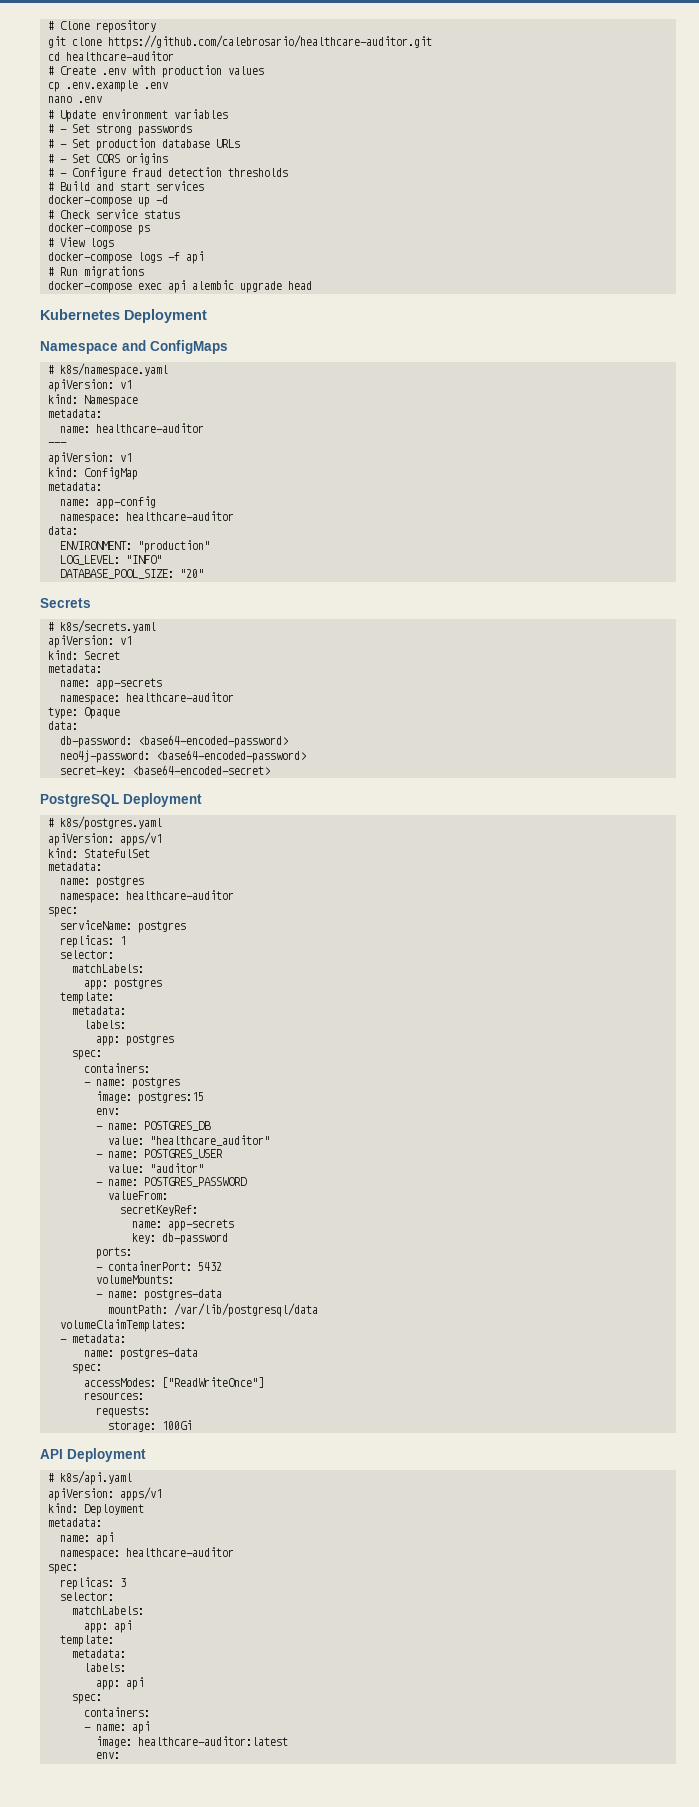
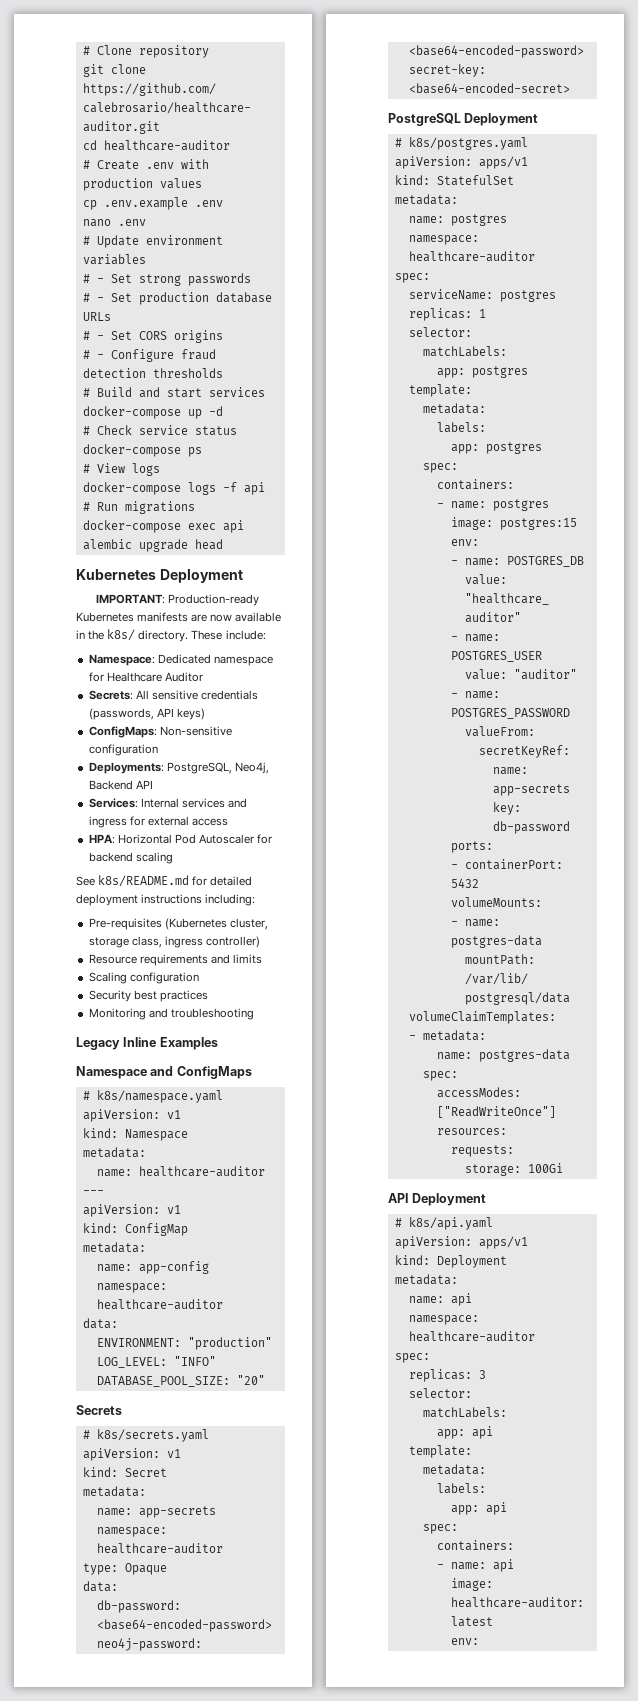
(207, 316) none -> [95,594,259,606] [76,612,282,622] [76,629,266,642] [88,654,273,666] [88,672,203,682] [88,690,258,700] [88,708,205,720] [88,726,232,738] [88,744,158,756] [88,762,269,774] [88,780,153,790] [88,798,247,808] [88,816,228,828] [88,834,273,844] [88,852,173,864] [76,875,253,887] [76,894,256,906] [88,918,268,930] [88,936,260,948] [88,954,262,966] [88,972,199,984] [88,990,208,1002] [88,1008,254,1020] [76,1037,218,1050] // IMPORTANT: Production-ready Kubernetes manifests are now available in the k8s/ directory. These include: // Namespace: Dedicated namespace for Healthcare Auditor // Secrets: All sensitive credentials (passwords, API keys) // ConfigMaps: Non-sensitive configuration // Deployments: PostgreSQL, Neo4j, Backend API // Services: Internal services and ingress for external access // HPA: Horizontal Pod Autoscaler for backend scaling // See k8s/README.md for detailed deployment instructions including: // Pre-requisites (Kubernetes cluster, storage class, ingress controller) // Resource requirements and limits // Scaling configuration // Security best practices // Monitoring and troubleshooting // Legacy Inline Examples

